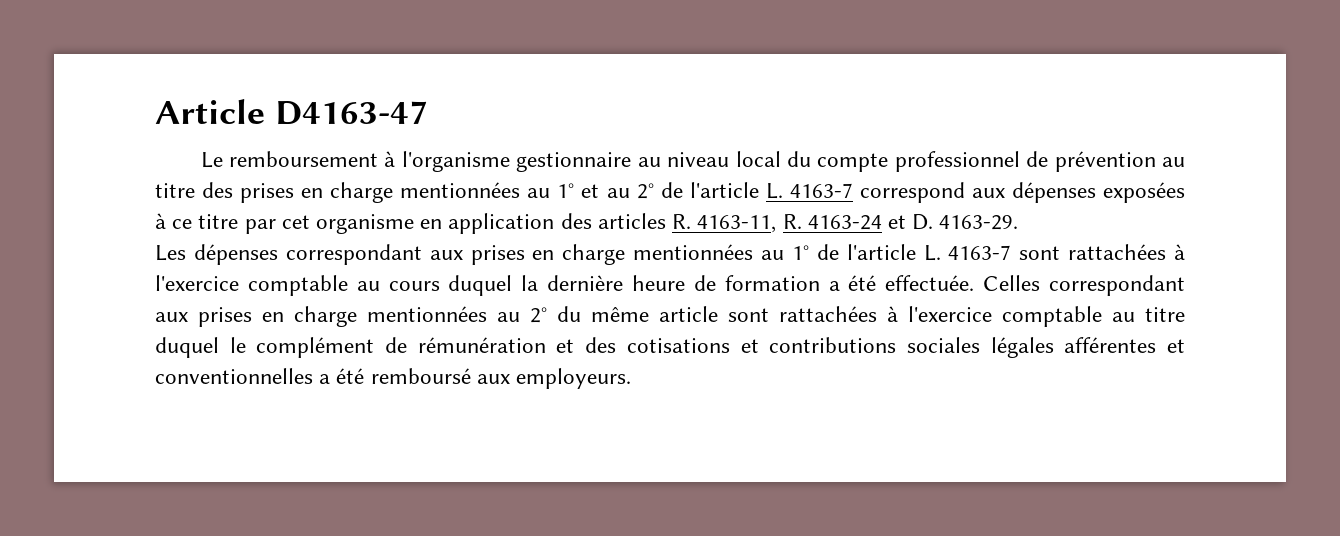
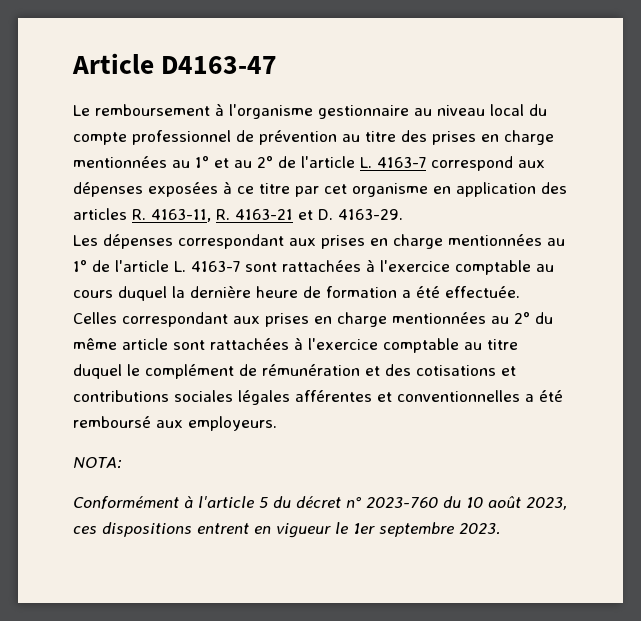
[807,215,882,230] 4163-24 -> [235,209,293,220] 4163-21
(632, 378) none -> [73,457,122,469] [73,496,567,510] [73,522,500,538] // NOTA: // Conformément à l'article 5 du décret n° 2023-760 du 10 août 2023, ces dispositions entrent en vigueur le 1er septembre 2023.

